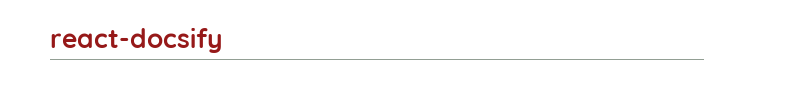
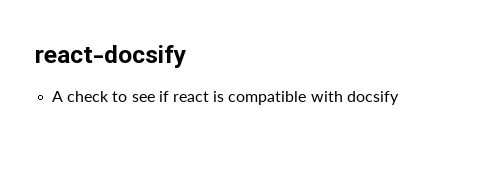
(223, 40) none -> [52,91,399,105] // A check to see if react is compatible with docsify

